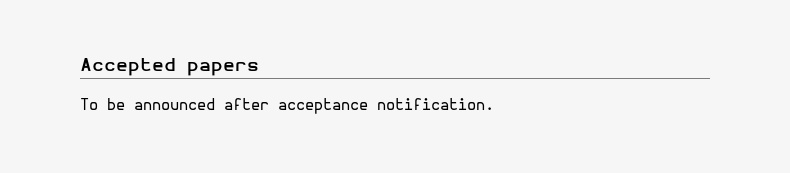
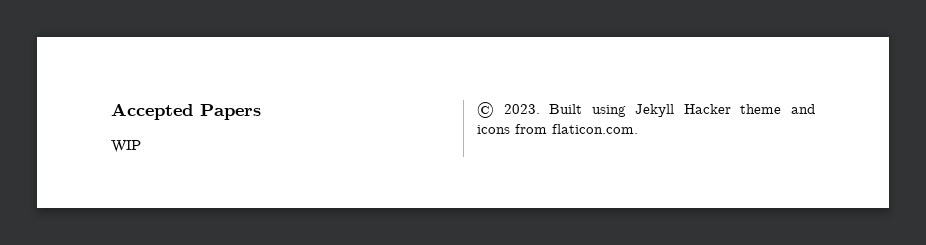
[187,62,259,76] [80,98,494,114] papers // To be announced after acceptance notification. -> [200,104,261,120] [111,140,141,153] [477,102,815,118] [477,124,638,134] Papers // WIP // © 2023. Built using Jekyll Hacker theme and icons from flaticon.com.

